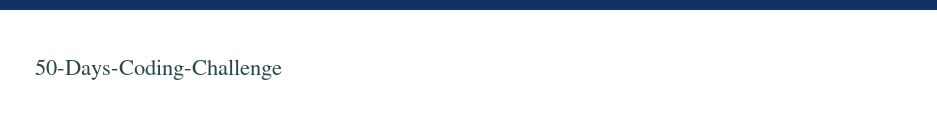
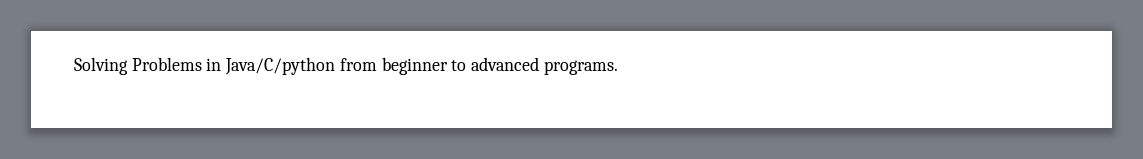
[35,59,282,80] 50-Days-Coding-Challenge -> [74,57,618,75] Solving Problems in Java/C/python from beginner to advanced programs.

